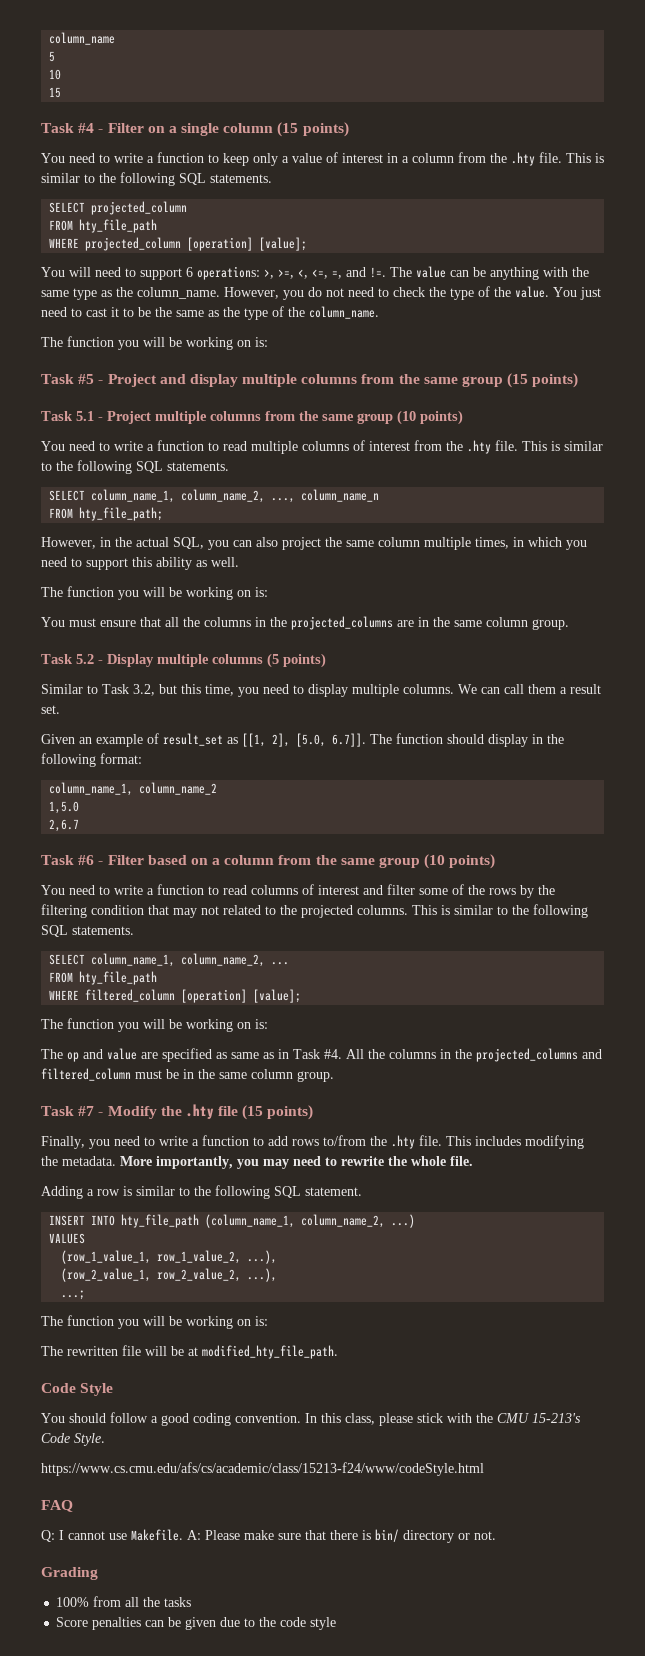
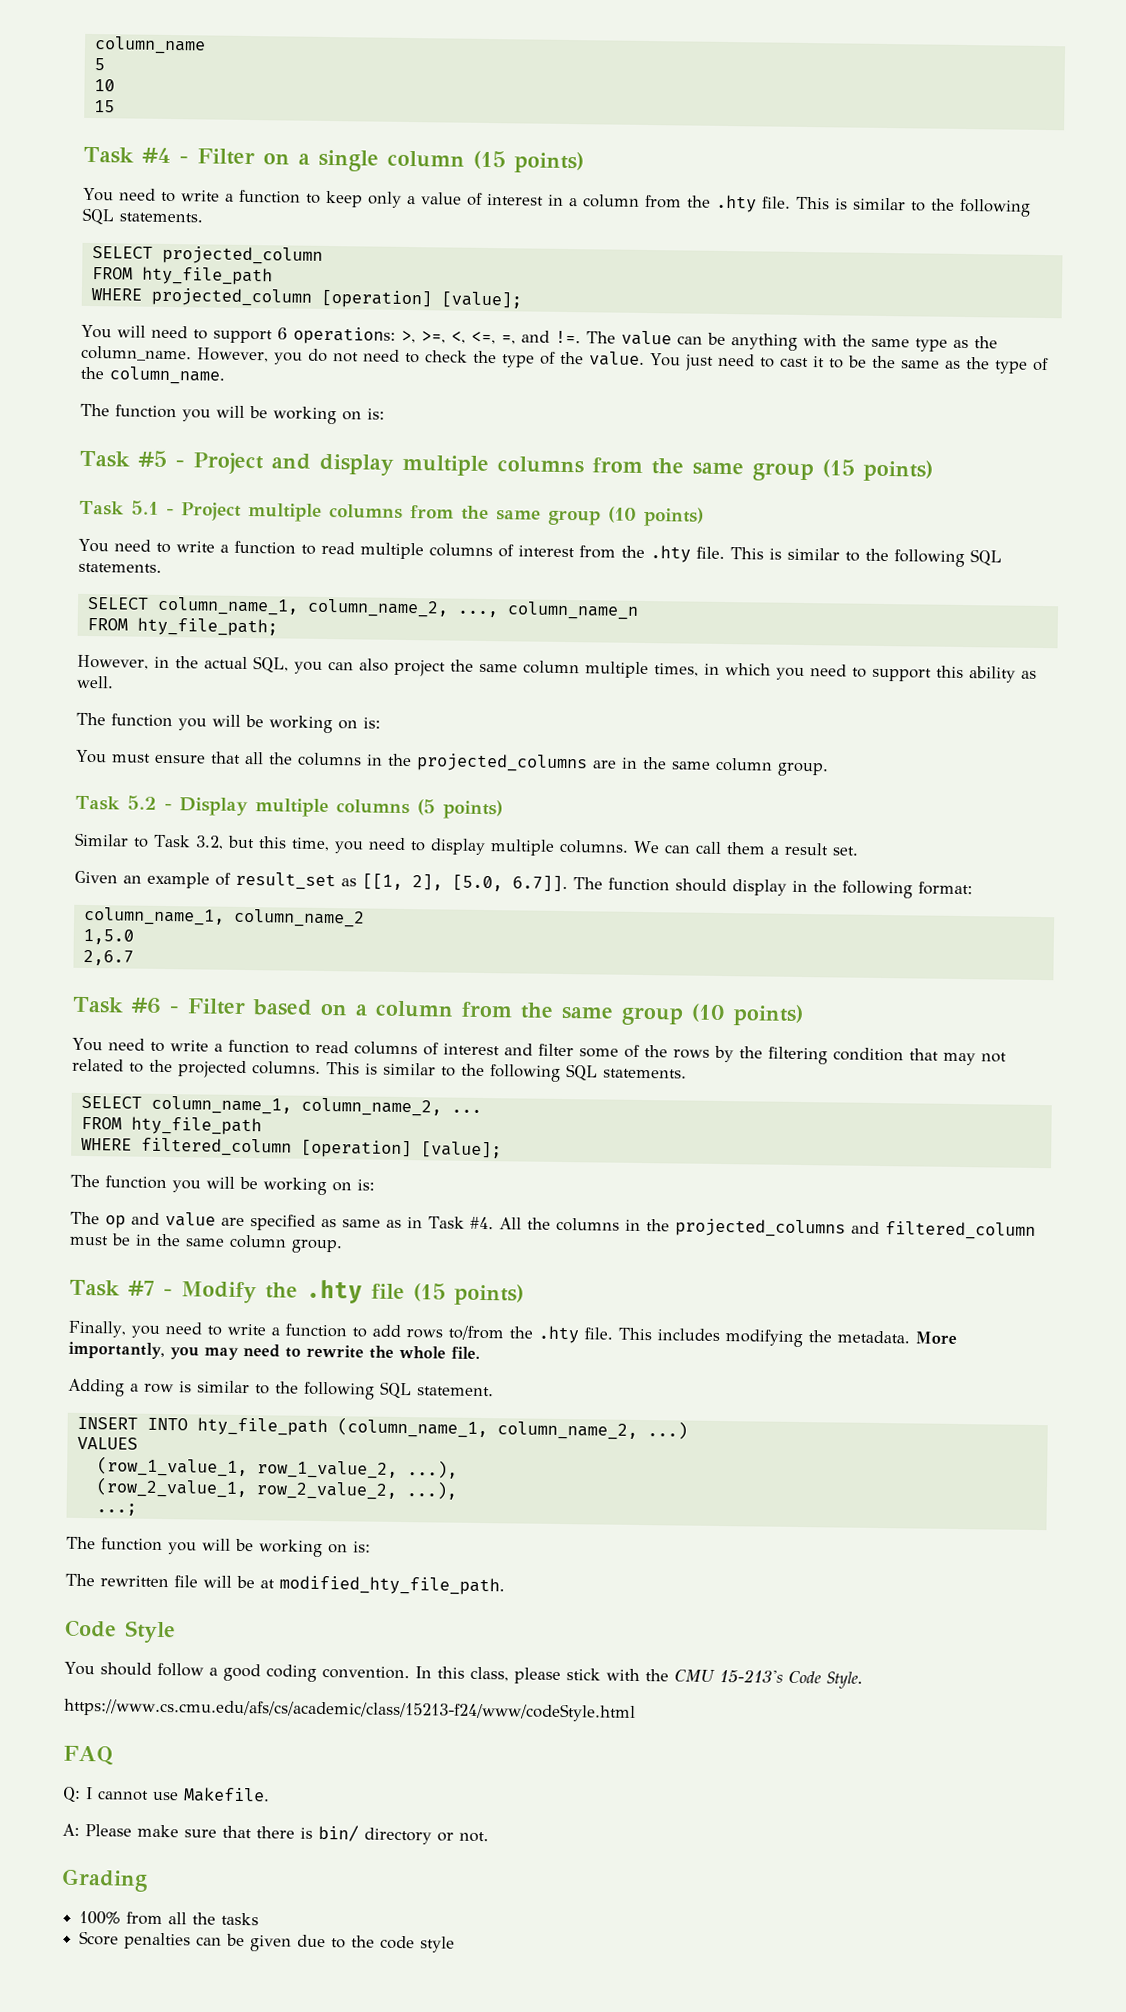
(183, 1535) none -> (270, 1795) //

